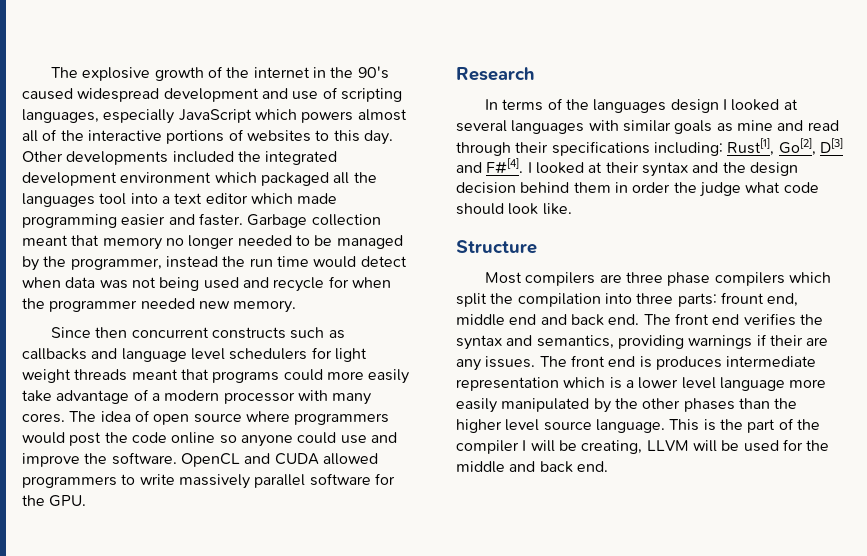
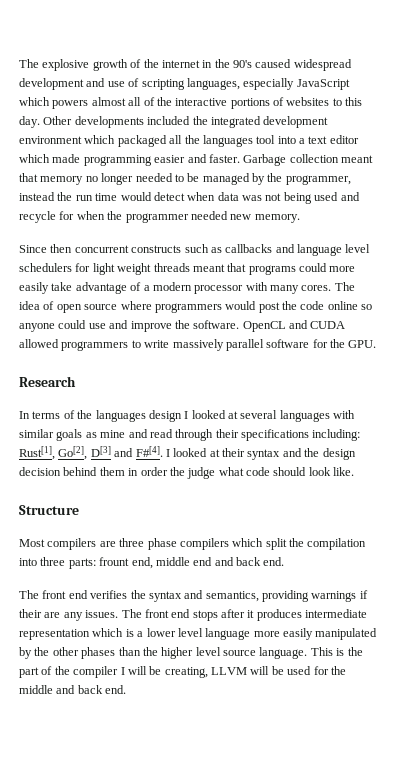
(640, 319) none -> (285, 561) //
[639,356,652,368] is -> [192,609,255,621] stops after it

